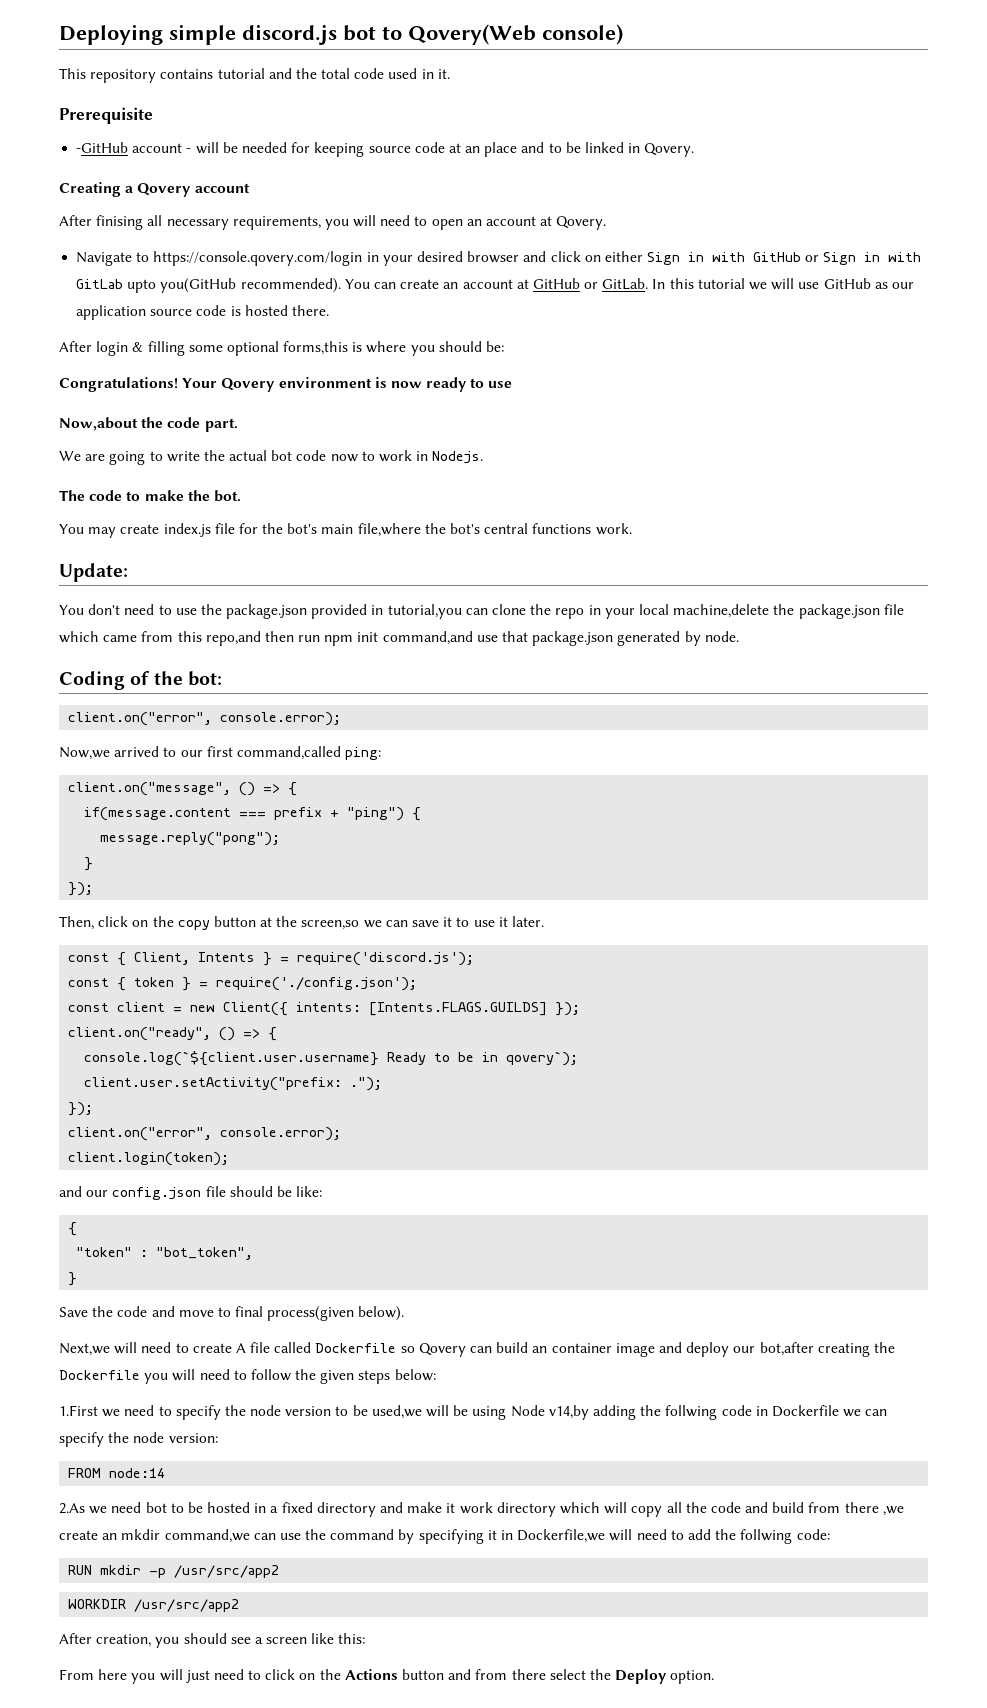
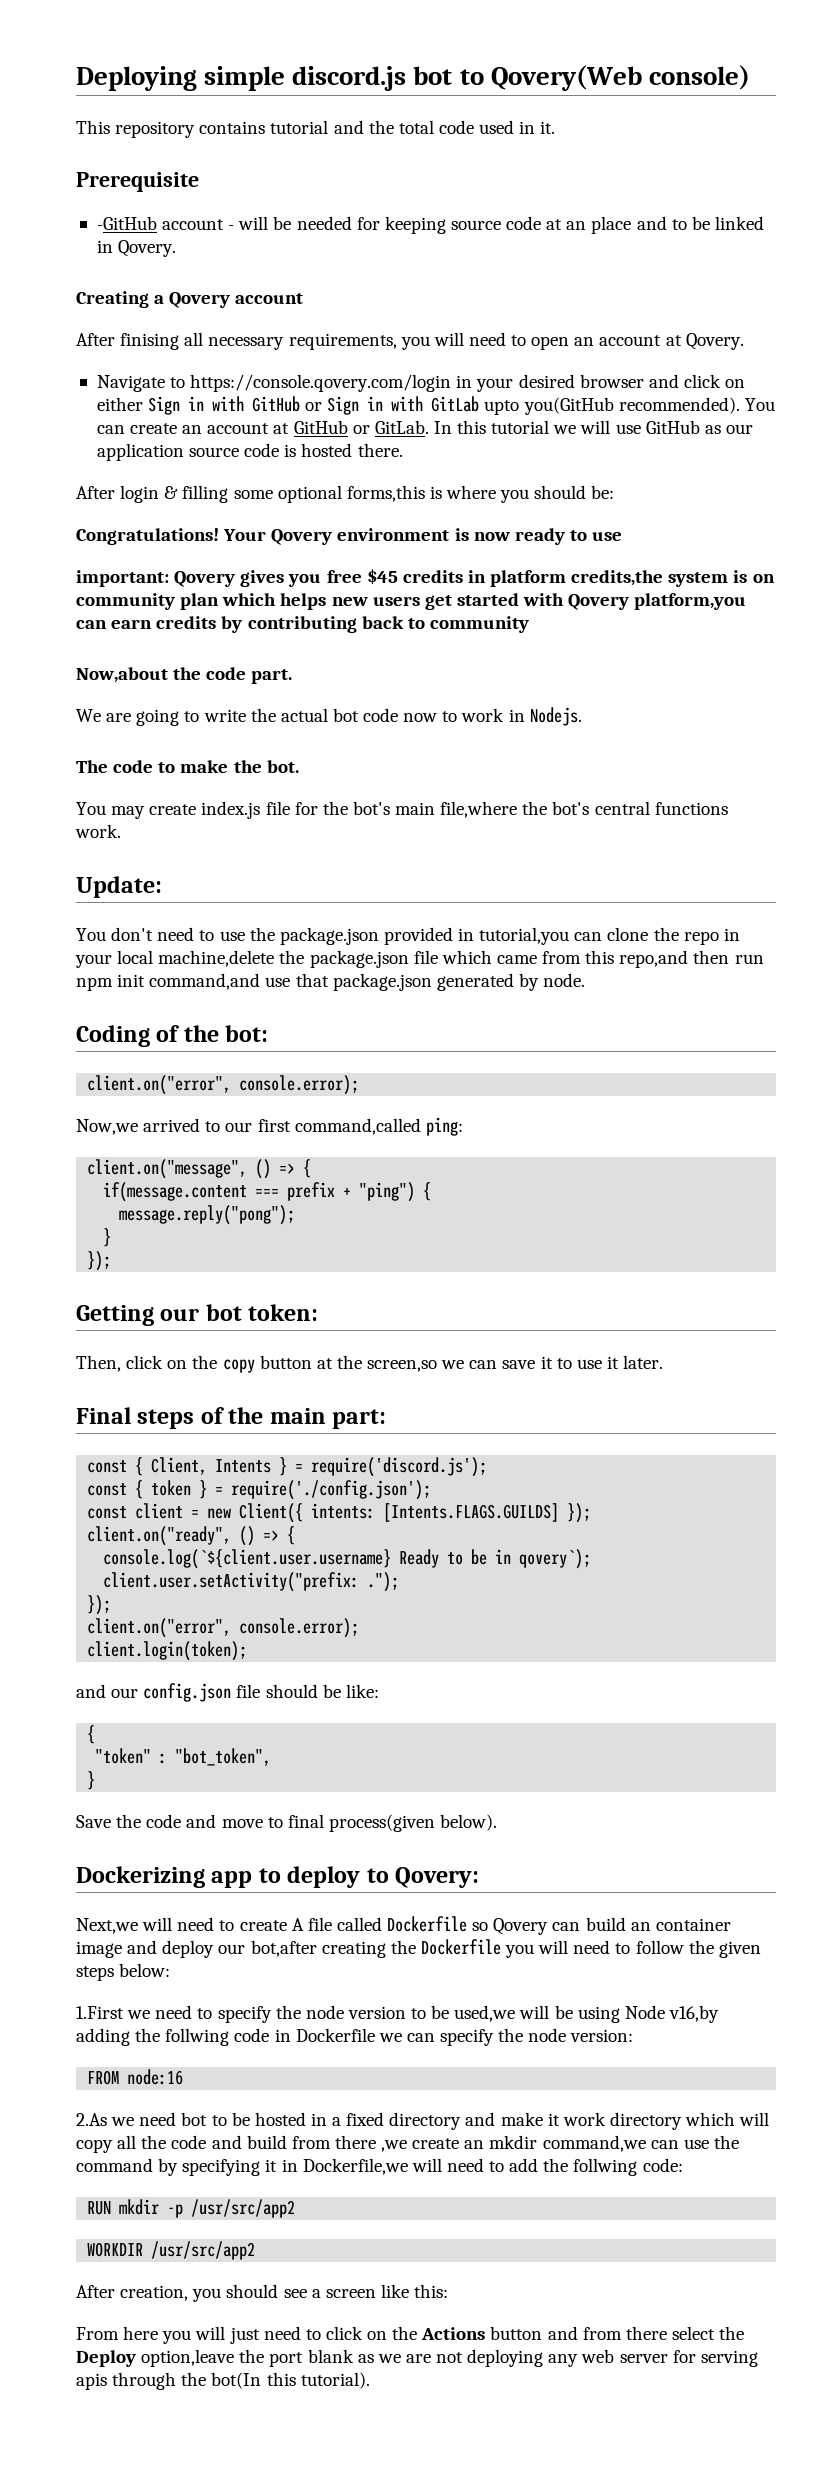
(513, 384) none -> [76,569,775,587] [76,593,747,610] [76,616,529,633] // important: Qovery gives you free $45 credits in platform credits,the system is on community plan which helps new users get started with Qovery platform,you can earn credits by contributing back to community
(94, 889) none -> [76,1304,319,1326] // Getting our bot token:
(544, 921) none -> [76,1407,387,1429] // Final steps of the main part:
(405, 1313) none -> [76,1866,480,1888] // Dockerizing app to deploy to Qovery:
[548,1405,589,1420] v14,by -> [668,2005,719,2023] v16,by
[109,1468,166,1478] node:14 -> [127,2069,184,2085] node:16
[670,1670,715,1684] option. -> [141,2349,758,2367] [76,2372,370,2390] option,leave the port blank as we are not deploying any web server for serving apis through the bot(In this tutorial).

